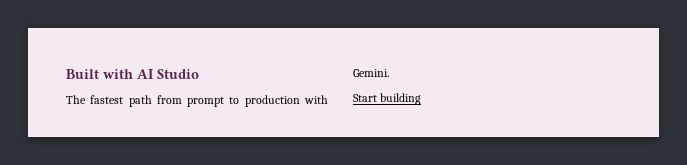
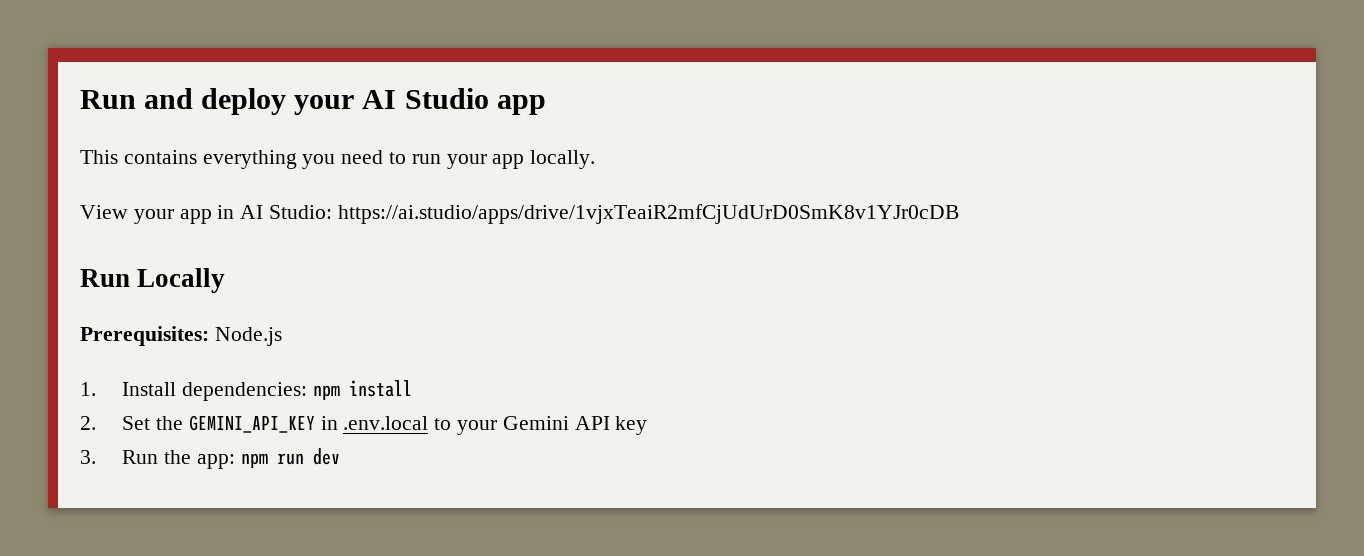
[66,69,199,79] [66,95,328,107] [353,69,389,77] [353,93,422,105] Built with AI Studio // The fastest path from prompt to production with Gemini. // Start building -> [80,88,546,115] [80,150,596,169] [80,204,959,224] [80,268,226,293] [80,326,282,346] [80,380,412,401] [80,415,648,435] [80,448,340,469] Run and deploy your AI Studio app // This contains everything you need to run your app locally. // View your app in AI Studio: https://ai.studio/apps/drive/1vjxTeaiR2mfCjUdUrD0SmK8v1YJr0cDB // Run Locally // Prerequisites: Node.js // 1. Install dependencies: npm install // 2. Set the GEMINI_API_KEY in .env.local to your Gemini API key // 3. Run the app: npm run dev

